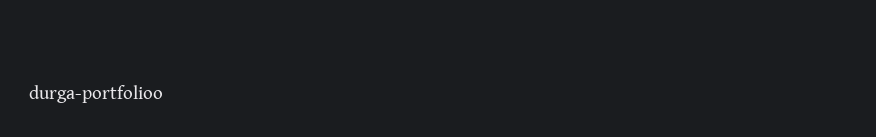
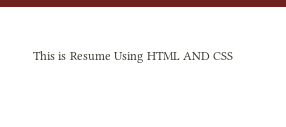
[29,85,163,103] durga-portfolioo -> [33,51,234,63] This is Resume Using HTML AND CSS

